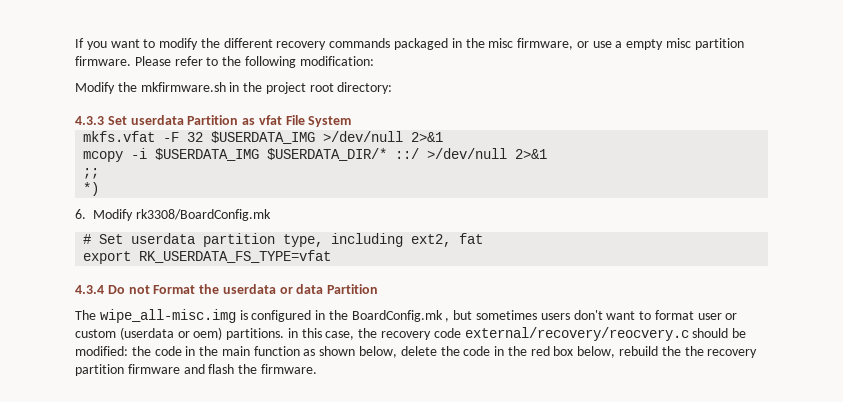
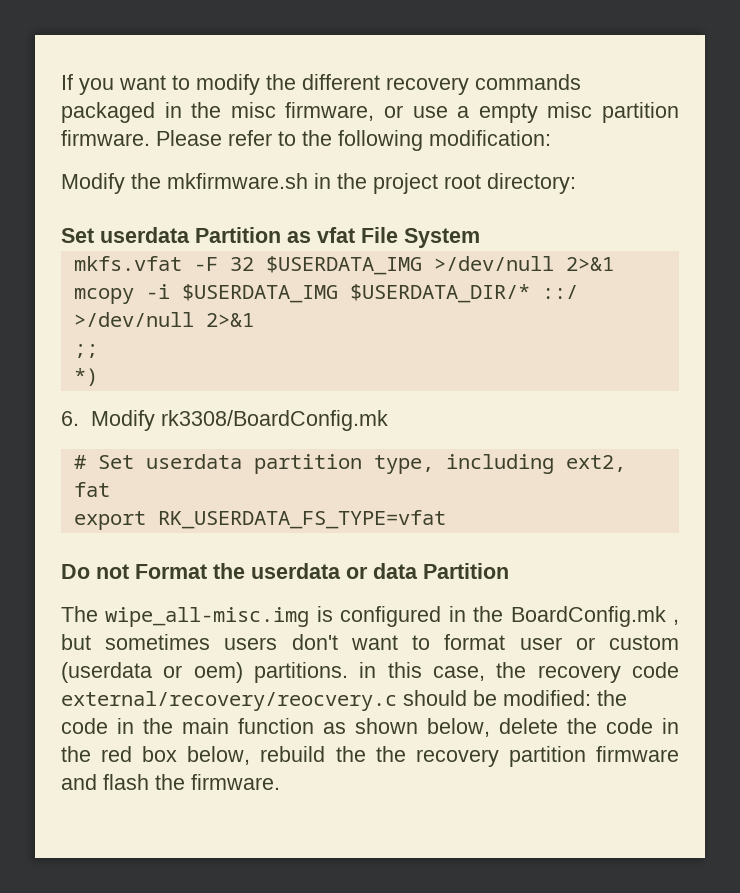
[75,116,104,125] 4.3.3 -> (576, 183) none
[75,285,104,294] 4.3.4 -> (446, 519) none

